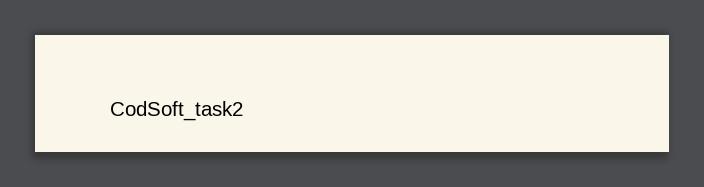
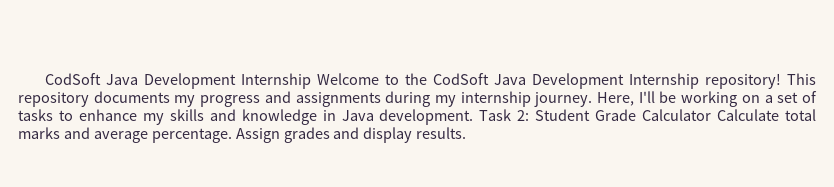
[110,101,243,121] CodSoft_task2 -> [44,73,817,89] [18,91,818,107] [18,109,816,125] [18,127,467,143] CodSoft Java Development Internship Welcome to the CodSoft Java Development Internship repository! This repository documents my progress and assignments during my internship journey. Here, I'll be working on a set of tasks to enhance my skills and knowledge in Java development. Task 2: Student Grade Calculator Calculate total marks and average percentage. Assign grades and display results.

